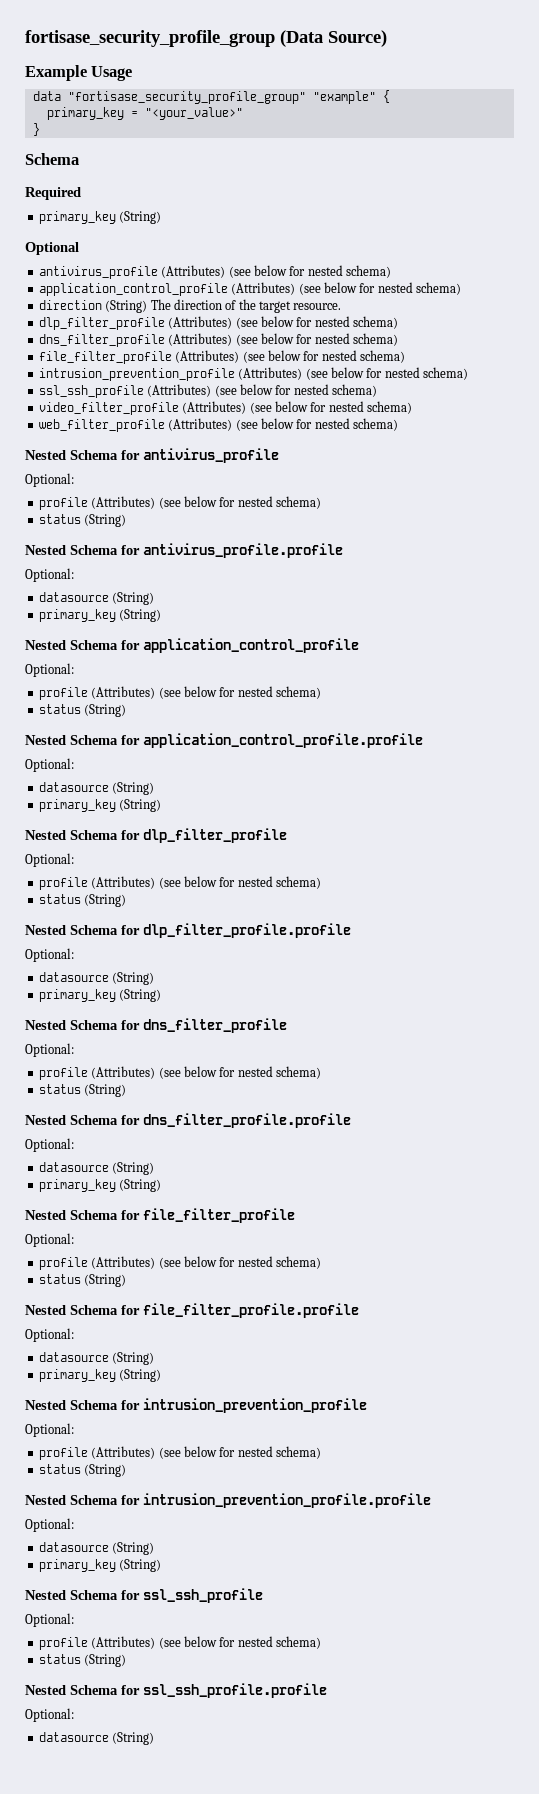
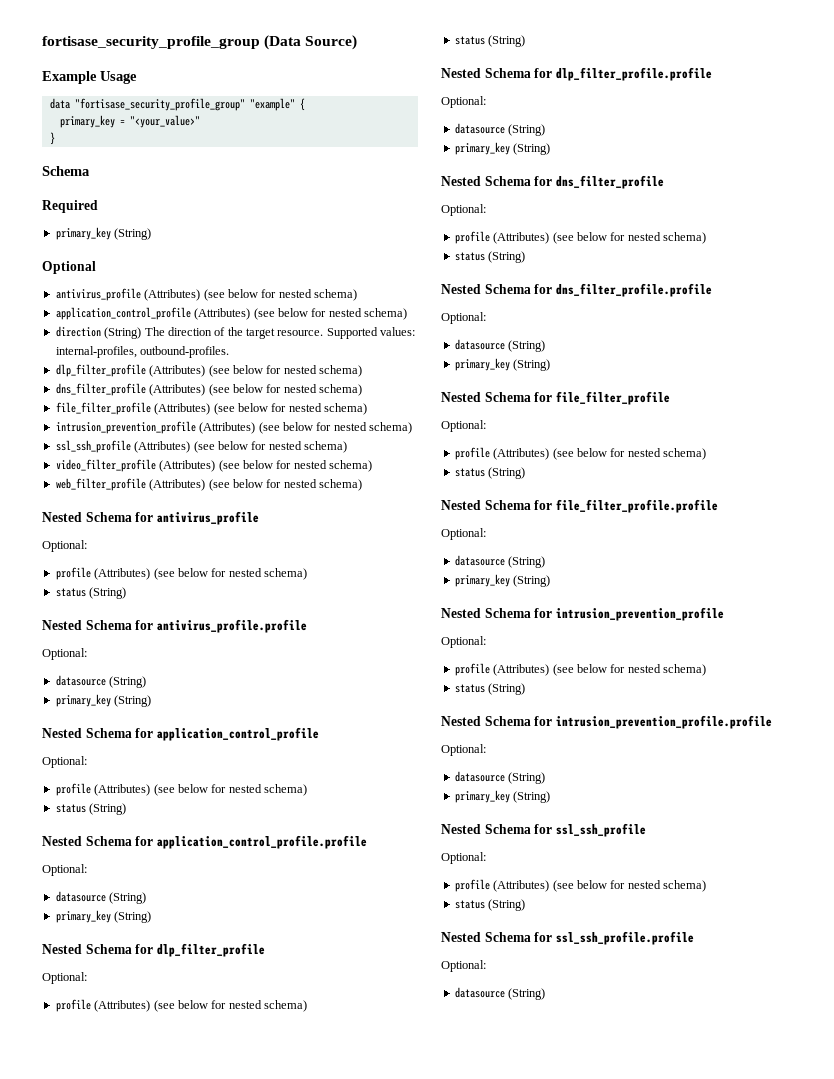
(342, 306) none -> [326,327,416,339] [55,346,230,358] Supported values: internal-profiles, outbound-profiles.

